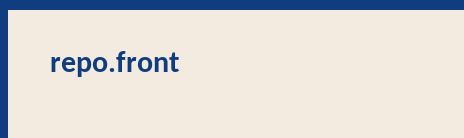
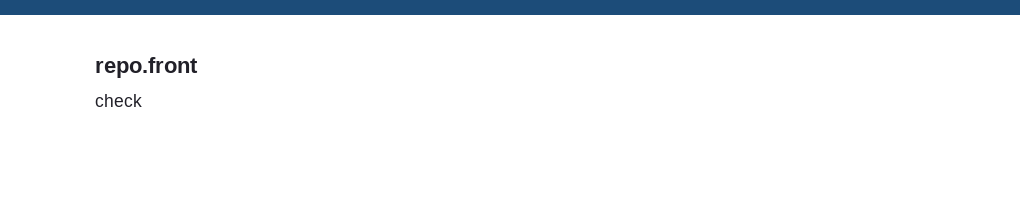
(179, 64) none -> [95,94,142,107] // check

